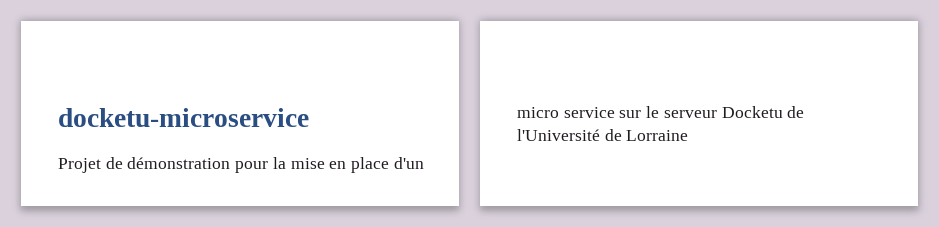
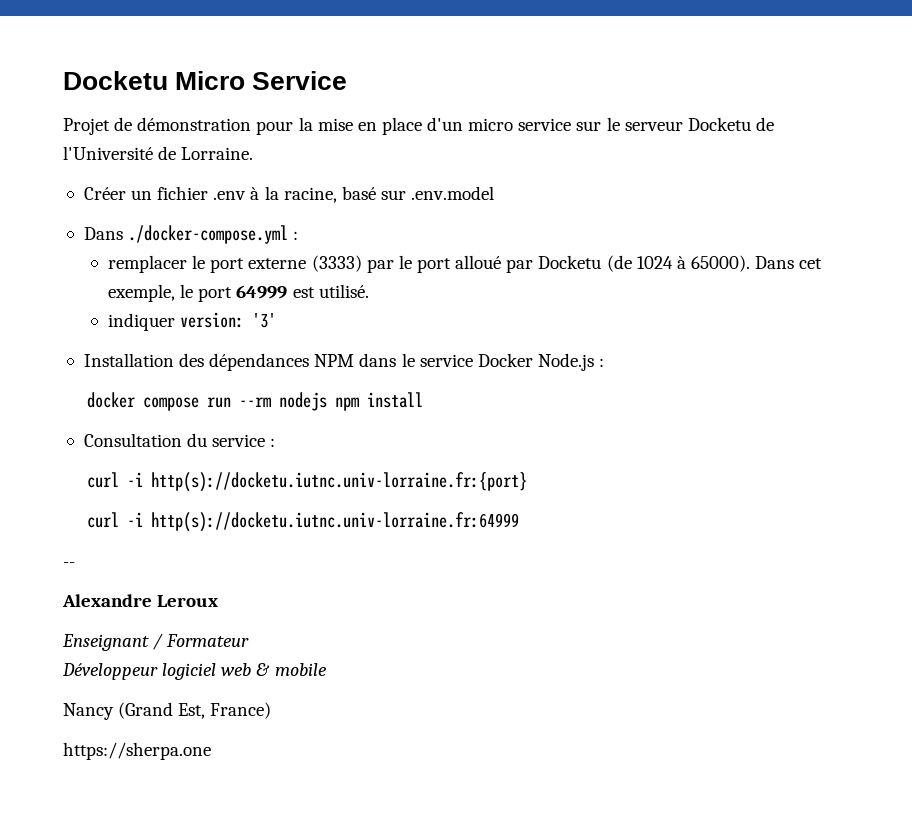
[58,108,309,127] docketu-microservice -> [63,71,348,90] Docketu Micro Service
[626,130,689,141] Lorraine -> [181,147,254,160] [83,186,495,203] [83,225,299,244] [108,255,823,273] [108,284,369,302] [108,312,277,331] [83,353,605,371] [87,392,424,411] [83,433,276,447] [87,472,528,492] [87,512,520,532] [63,562,75,567] [62,594,219,607] [62,633,250,651] [62,663,327,680] [63,702,272,720] [63,742,211,760] Lorraine. // Créer un fichier .env à la racine, basé sur .env.model // Dans ./docker-compose.yml : // remplacer le port externe (3333) par le port alloué par Docketu (de 1024 à 65000). Dans cet exemple, le port 64999 est utilisé. // indiquer version: '3' // Installation des dépendances NPM dans le service Docker Node.js : // docker compose run --rm nodejs npm install // Consultation du service : // curl -i http(s)://docketu.iutnc.univ-lorraine.fr:{port} // curl -i http(s)://docketu.iutnc.univ-lorraine.fr:64999 // -- // Alexandre Leroux // Enseignant / Formateur // Développeur logiciel web & mobile // Nancy (Grand Est, France) // https://sherpa.one

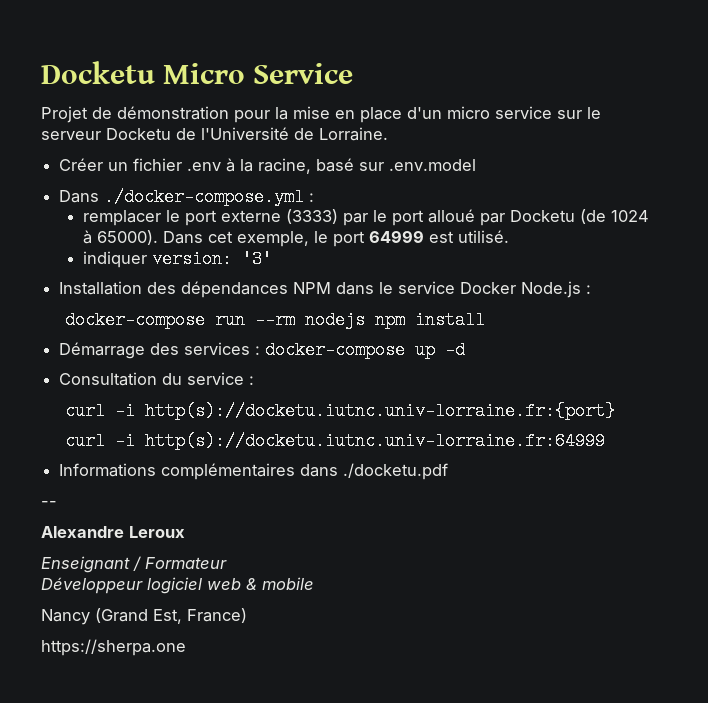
[87,392,200,411] docker compose -> [64,311,205,329] docker-compose
(424, 400) none -> [59,341,466,359] // Démarrage des services : docker-compose up -d
(520, 522) none -> [59,463,449,480] // Informations complémentaires dans ./docketu.pdf

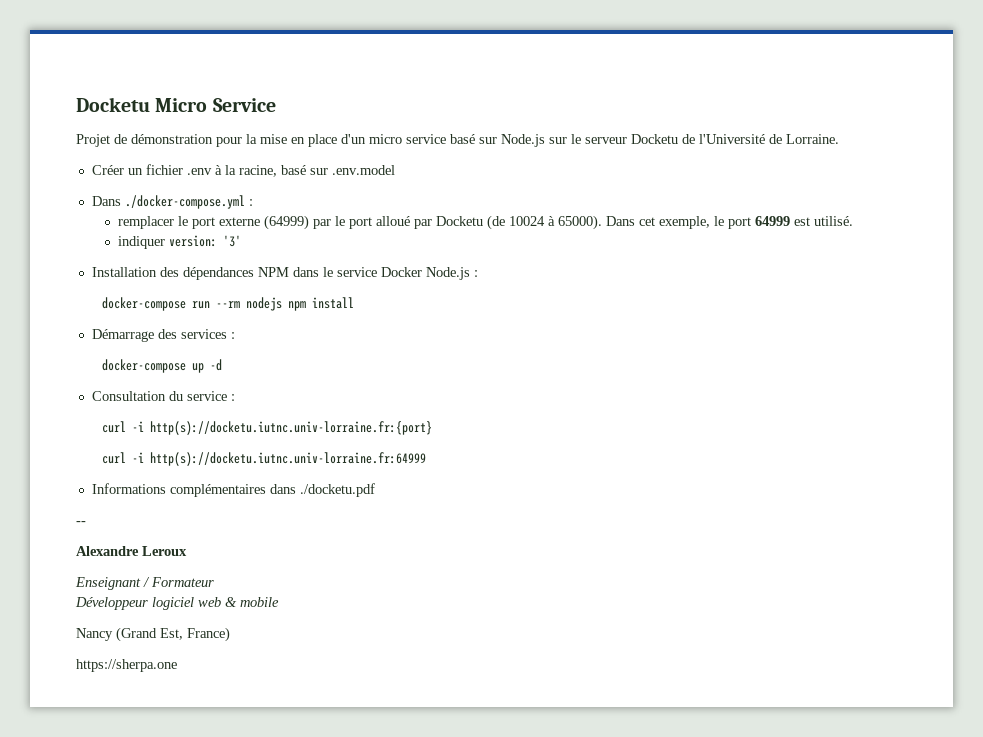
(552, 112) none -> [450,134,545,147] basé sur Node.js
[285,209,338,224] (3333) -> [263,215,309,230] (64999)
[610,210,649,222] 1024 -> [508,216,545,226] 10024
(261, 350) none -> (235, 335) //

